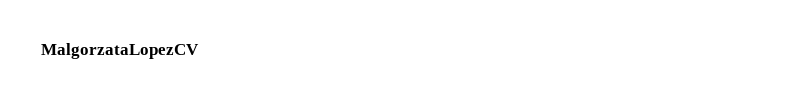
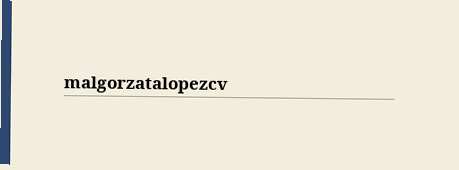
[41,43,199,59] MalgorzataLopezCV -> [63,76,229,94] malgorzatalopezcv

